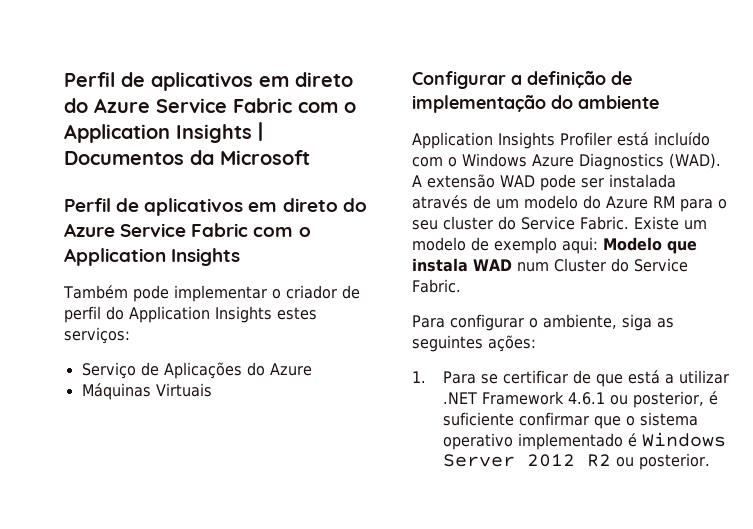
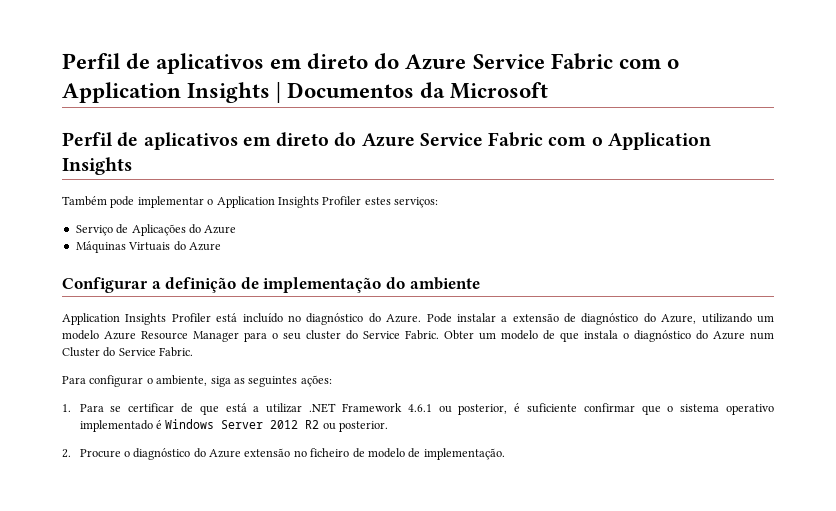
[285,285,360,299] [64,306,272,323] criador de perfil do Application Insights -> [216,196,362,208] Application Insights Profiler
(212, 390) none -> [173,241,221,251] do Azure
[412,153,721,170] [412,174,676,191] [412,195,675,209] com o Windows Azure Diagnostics (WAD). A extensão WAD pode ser instalada através de um modelo do Azure RM -> [287,313,775,325] [62,330,239,342] no diagnóstico do Azure. Pode instalar a extensão de diagnóstico do Azure, utilizando um modelo Azure Resource Manager
[633,216,679,230] Existe -> [444,330,474,340] Obter
[494,237,697,254] [412,258,512,272] exemplo aqui: Modelo que instala WAD -> [560,330,745,342] que instala o diagnóstico do Azure
(710, 461) none -> [62,448,505,460] // 2. Procure o diagnóstico do Azure extensão no ficheiro de modelo de implementação.

